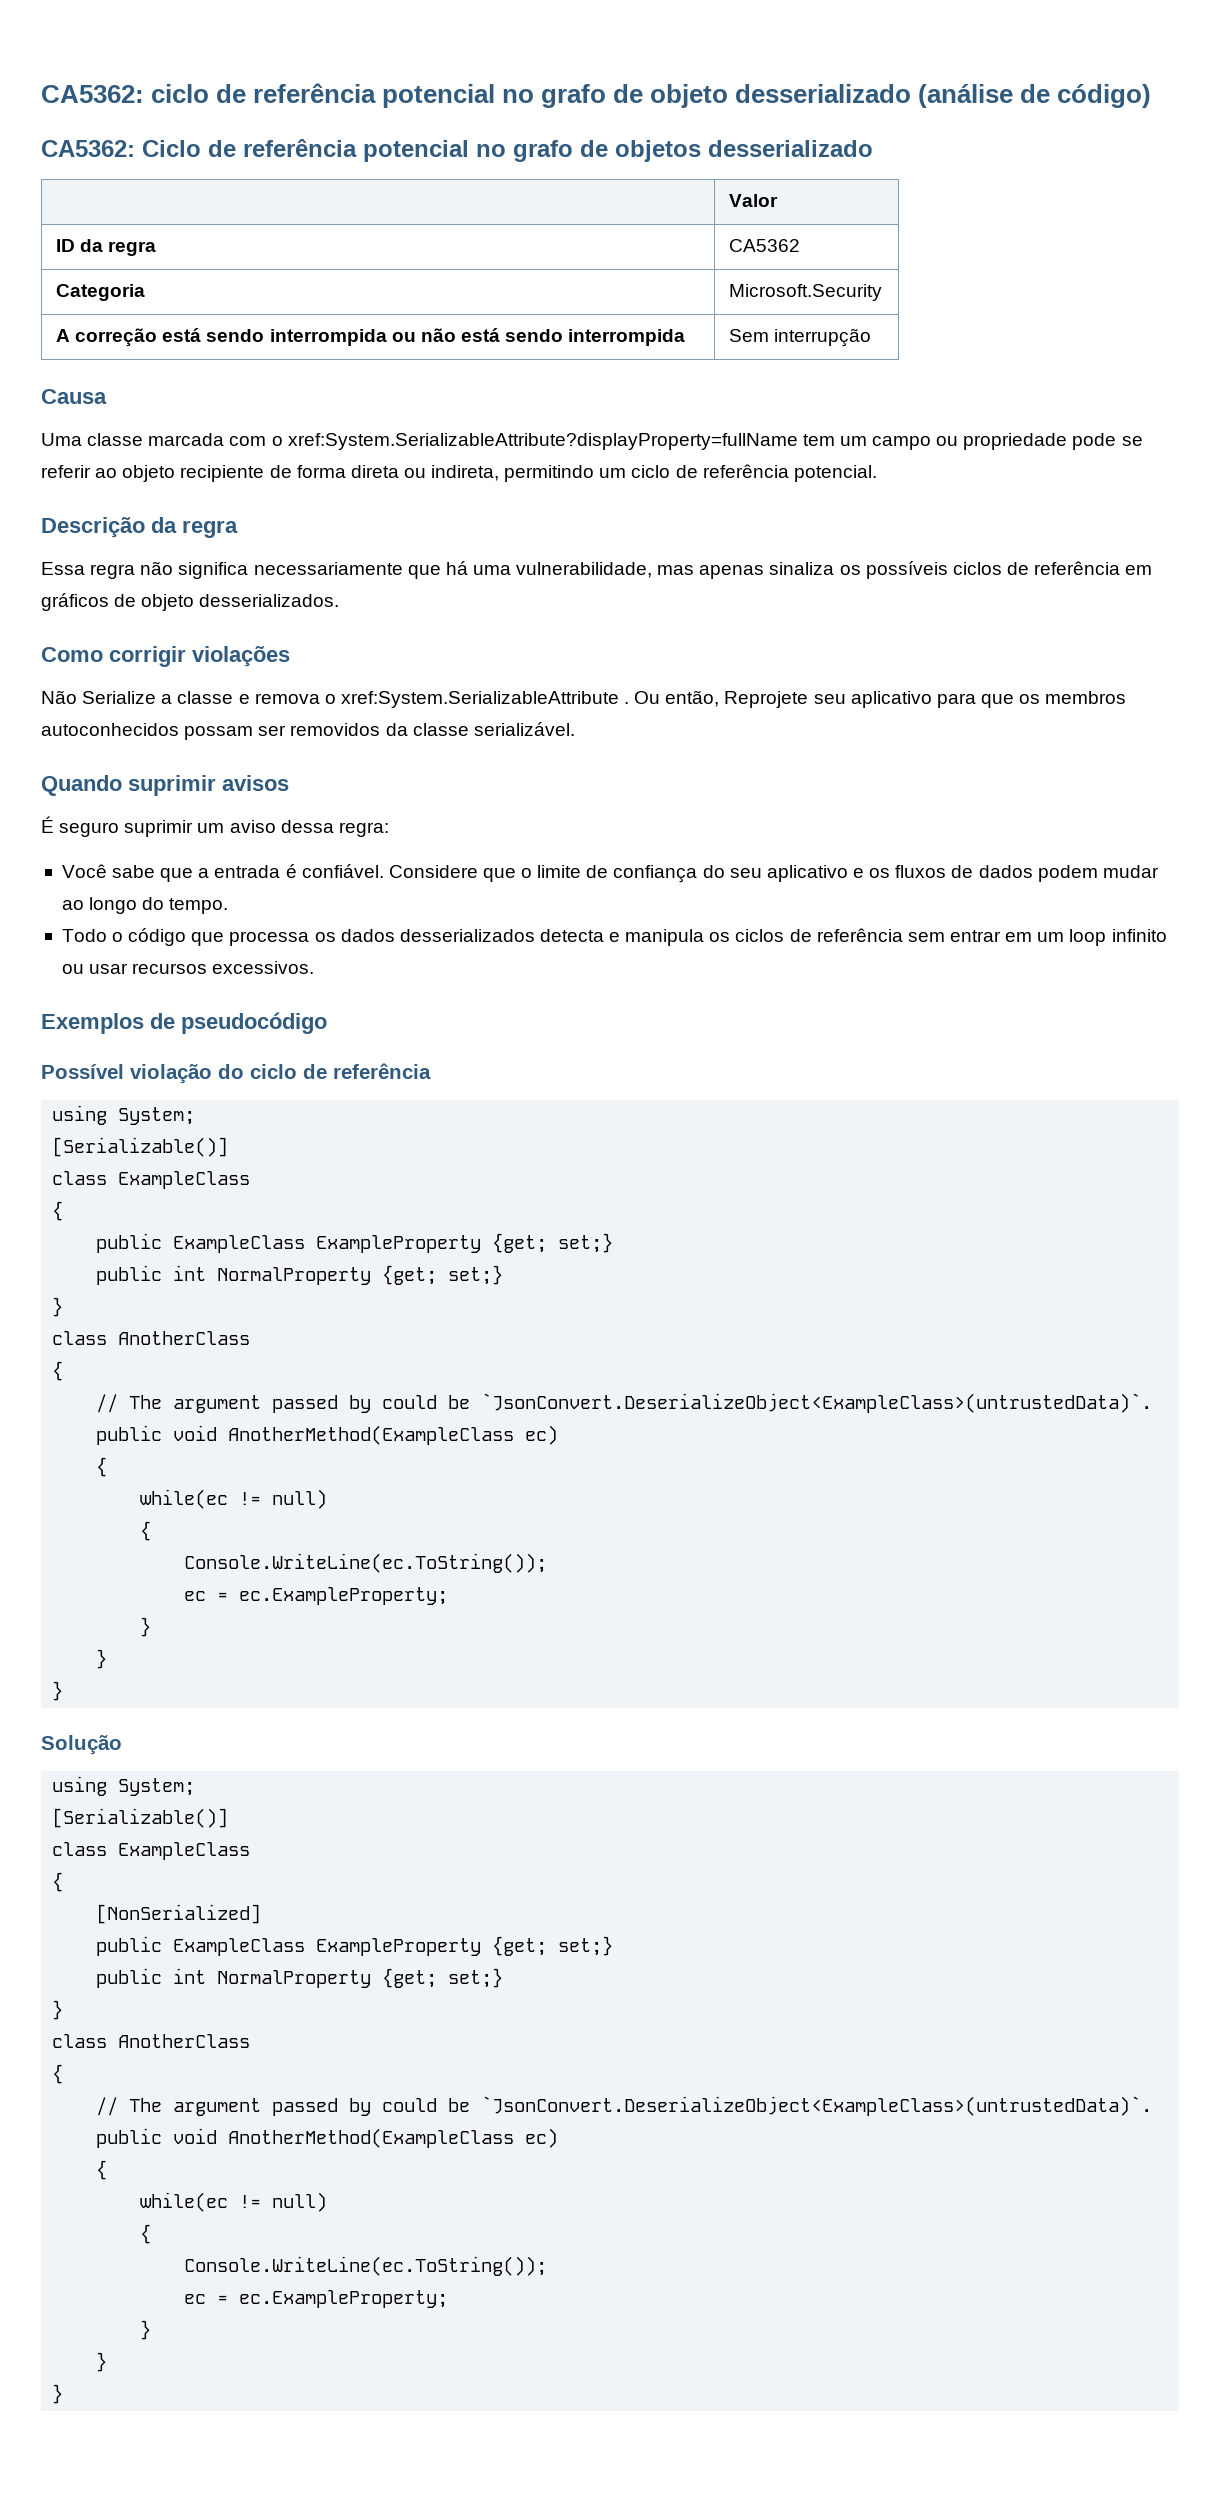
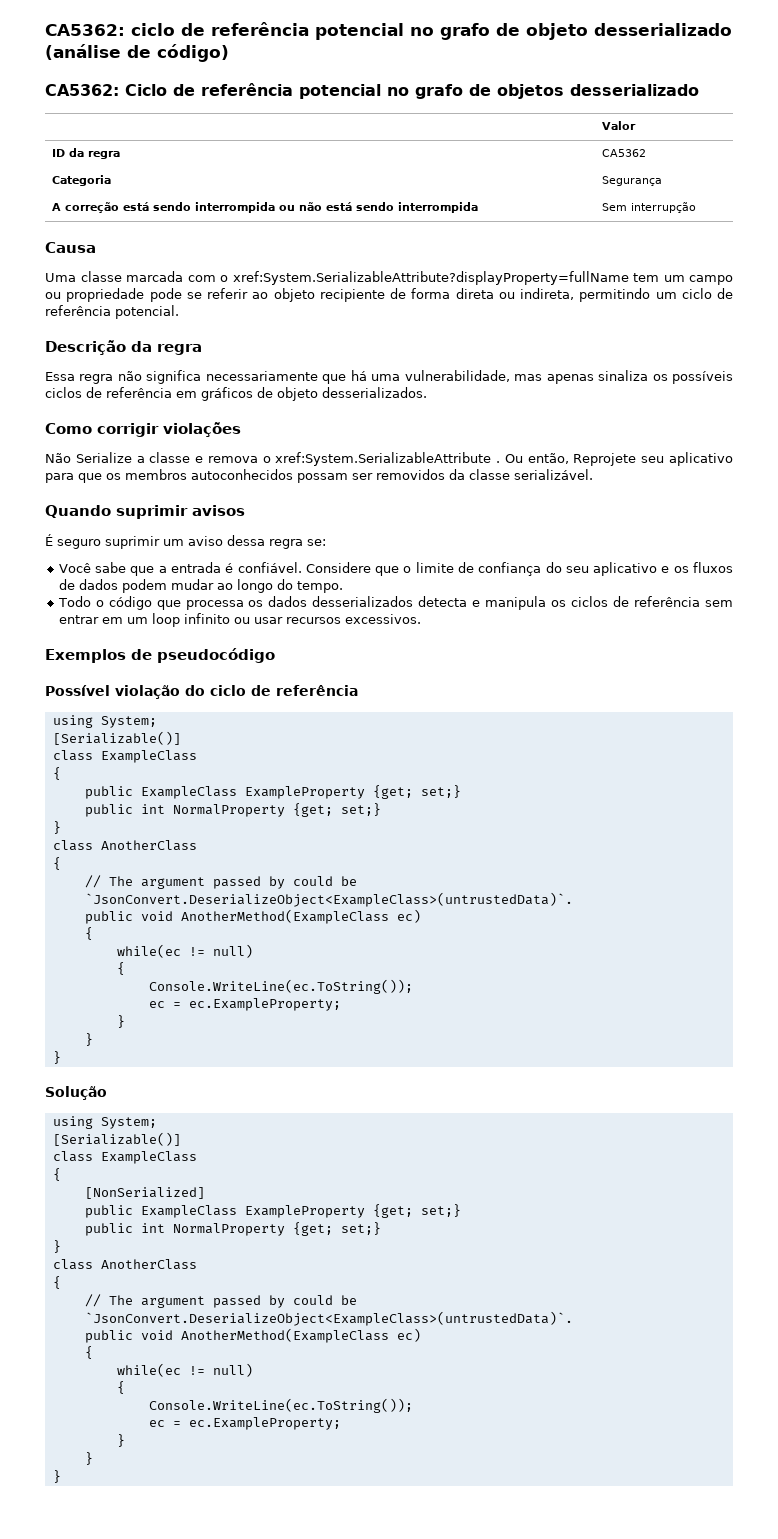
[729,284,883,301] Microsoft.Security -> [602,176,663,186] Segurança
[338,822,389,837] regra: -> [269,539,326,549] regra se:

